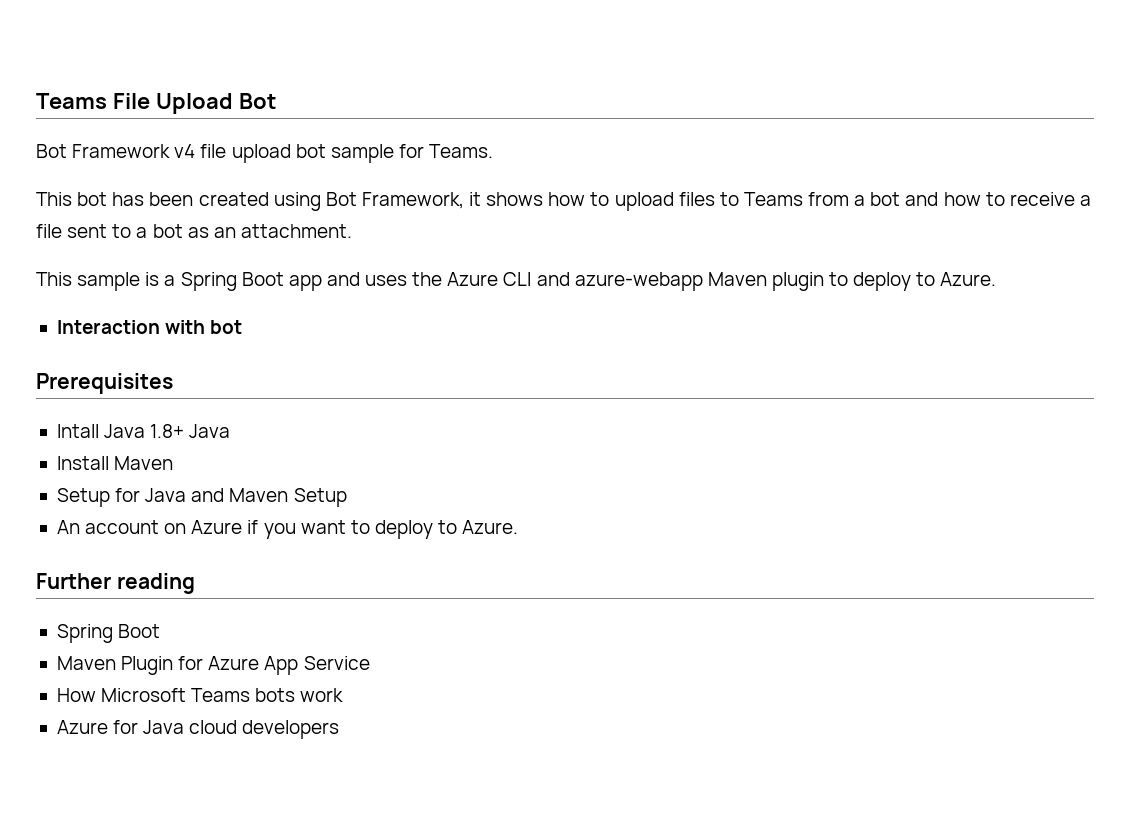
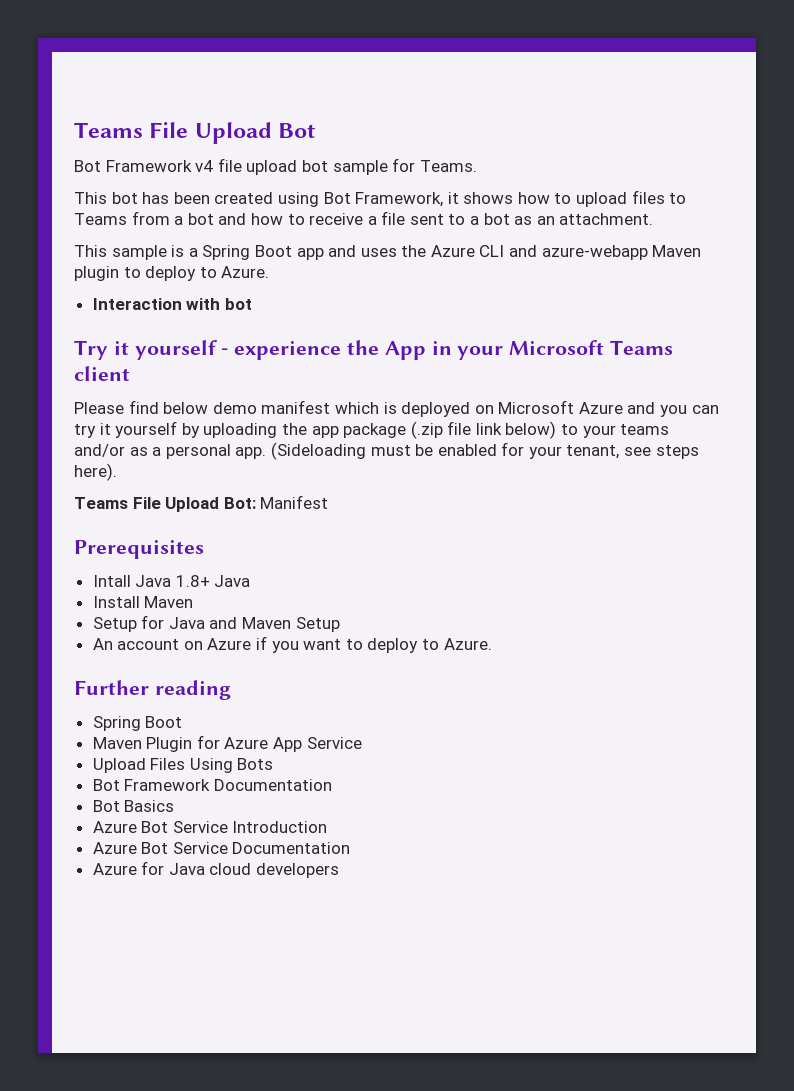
(243, 327) none -> [74,340,674,360] [74,366,130,381] [74,400,719,417] [74,421,670,439] [74,442,699,460] [74,463,117,481] [74,495,329,512] // Try it yourself - experience the App in your Microsoft Teams client // Please find below demo manifest which is deployed on Microsoft Azure and you can try it yourself by uploading the app package (.zip file link below) to your teams and/or as a personal app. (Sideloading must be enabled for your tenant, see steps here). // Teams File Upload Bot: Manifest
[56,688,344,702] How Microsoft Teams bots work -> [92,758,274,773] [92,779,332,791] [92,800,175,812] [92,821,328,833] [92,842,351,854] Upload Files Using Bots // Bot Framework Documentation // Bot Basics // Azure Bot Service Introduction // Azure Bot Service Documentation

